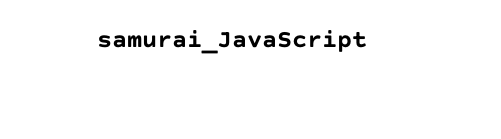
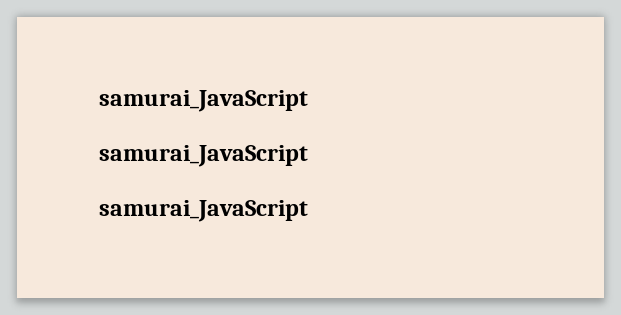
[97,30,367,54] samurai_JavaScript -> [99,90,308,112] [99,145,308,167] [99,200,308,222] samurai_JavaScript // samurai_JavaScript // samurai_JavaScript

